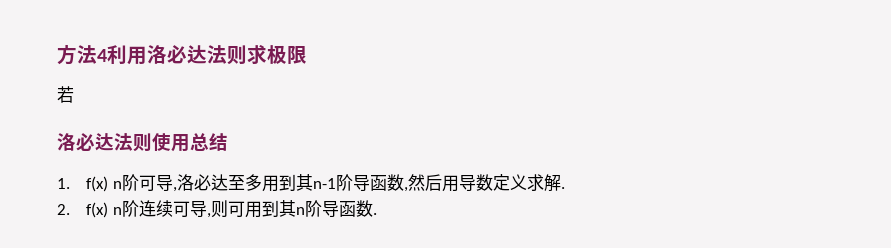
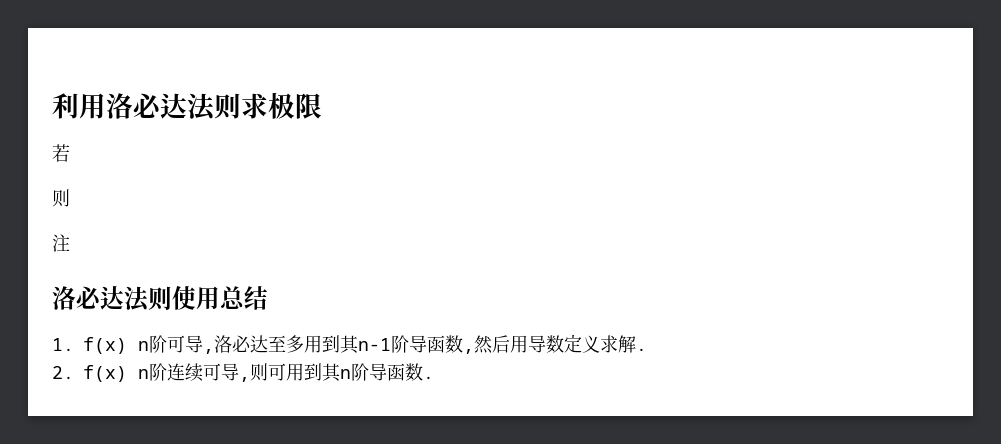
[57,44,107,65] 方法4 -> (52, 106) none
(74, 94) none -> [52,189,70,207] [52,234,70,252] // 则 // 注

